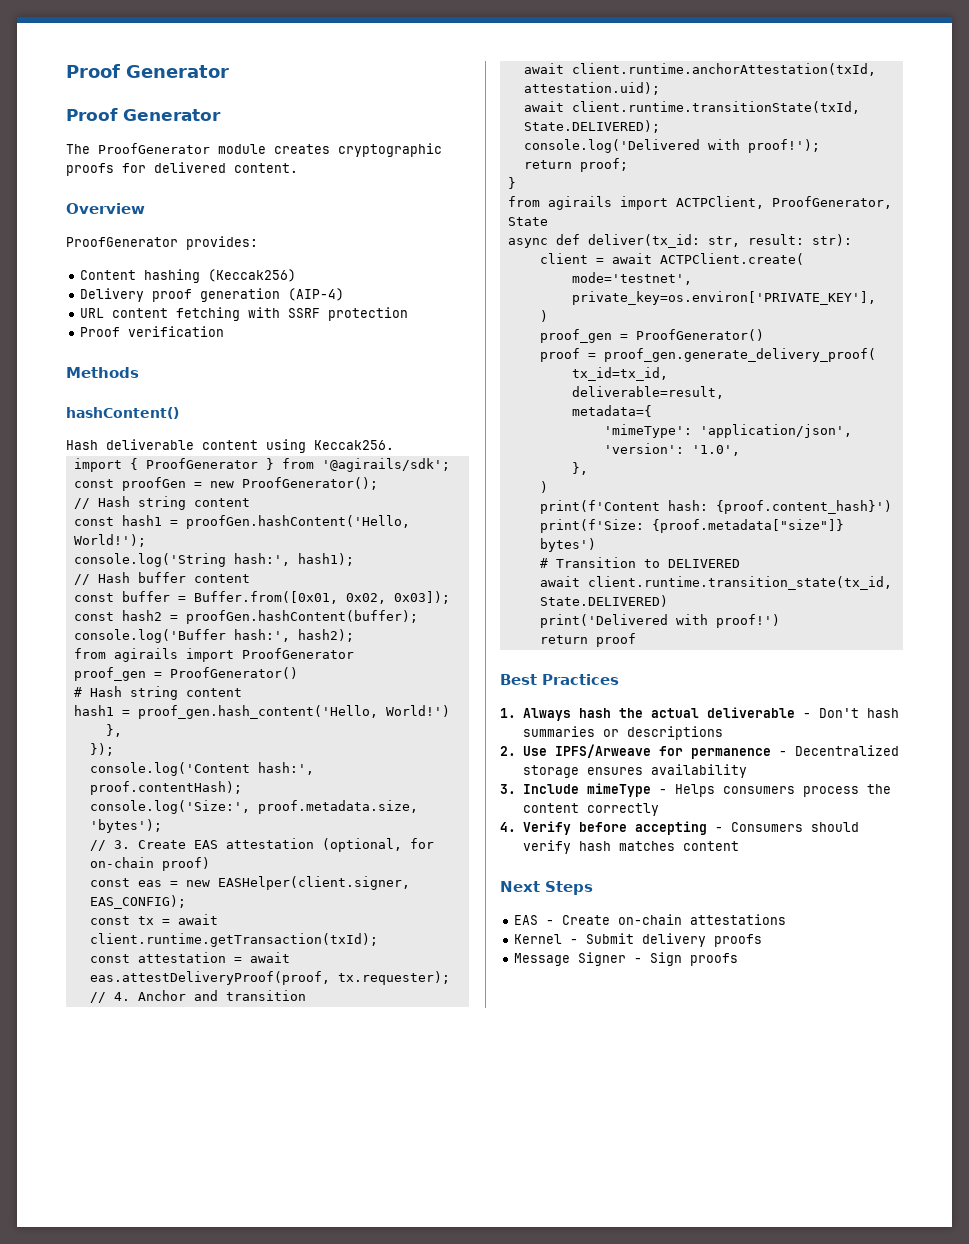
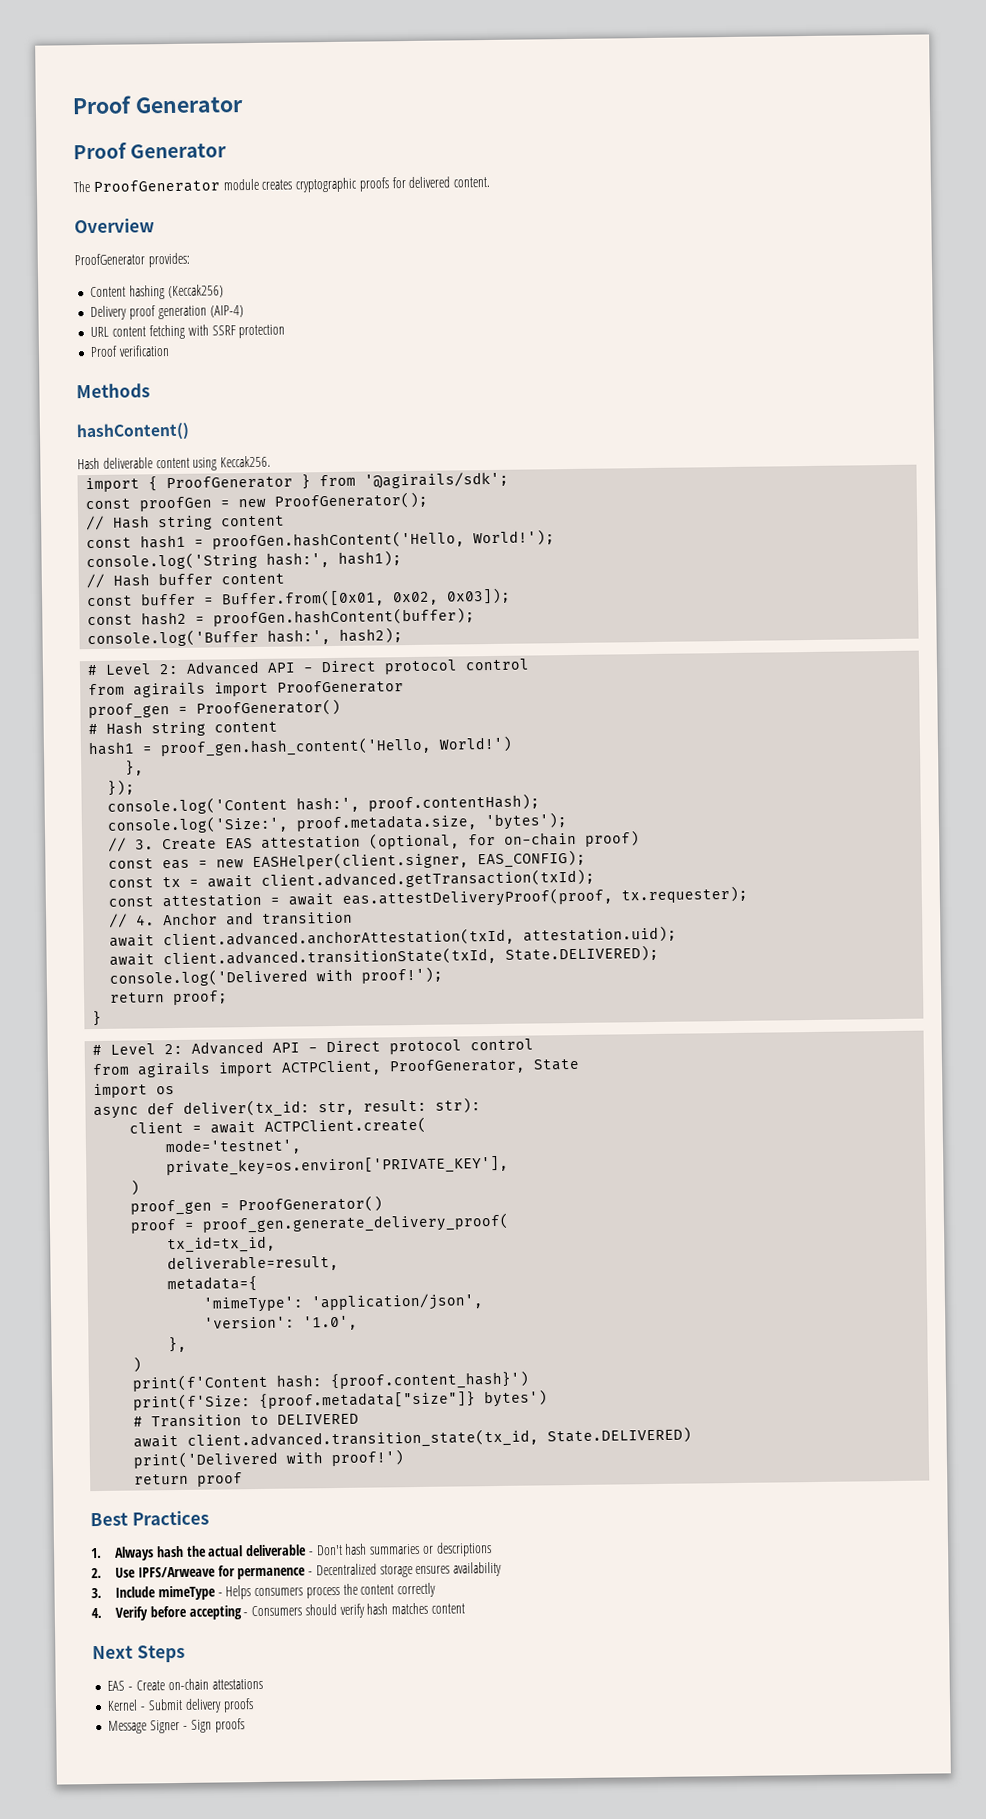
(354, 635) none -> [87,658,530,676] // # Level 2: Advanced API - Direct protocol control
[89,933,378,947] client.runtime.getTransaction(txId); -> [261,868,596,889] client.advanced.getTransaction(txId);
[571,63,876,76] client.runtime.anchorAttestation(txId, -> [163,927,516,949] client.advanced.anchorAttestation(txId,
[571,101,860,114] client.runtime.transitionState(txId, -> [163,946,498,968] client.advanced.transitionState(txId,
(516, 183) none -> [92,1038,535,1056] // # Level 2: Advanced API - Direct protocol control
(548, 221) none -> [93,1083,176,1099] // import os
[587,576,892,590] client.runtime.transition_state(tx_id, -> [187,1428,540,1450] client.advanced.transition_state(tx_id,

